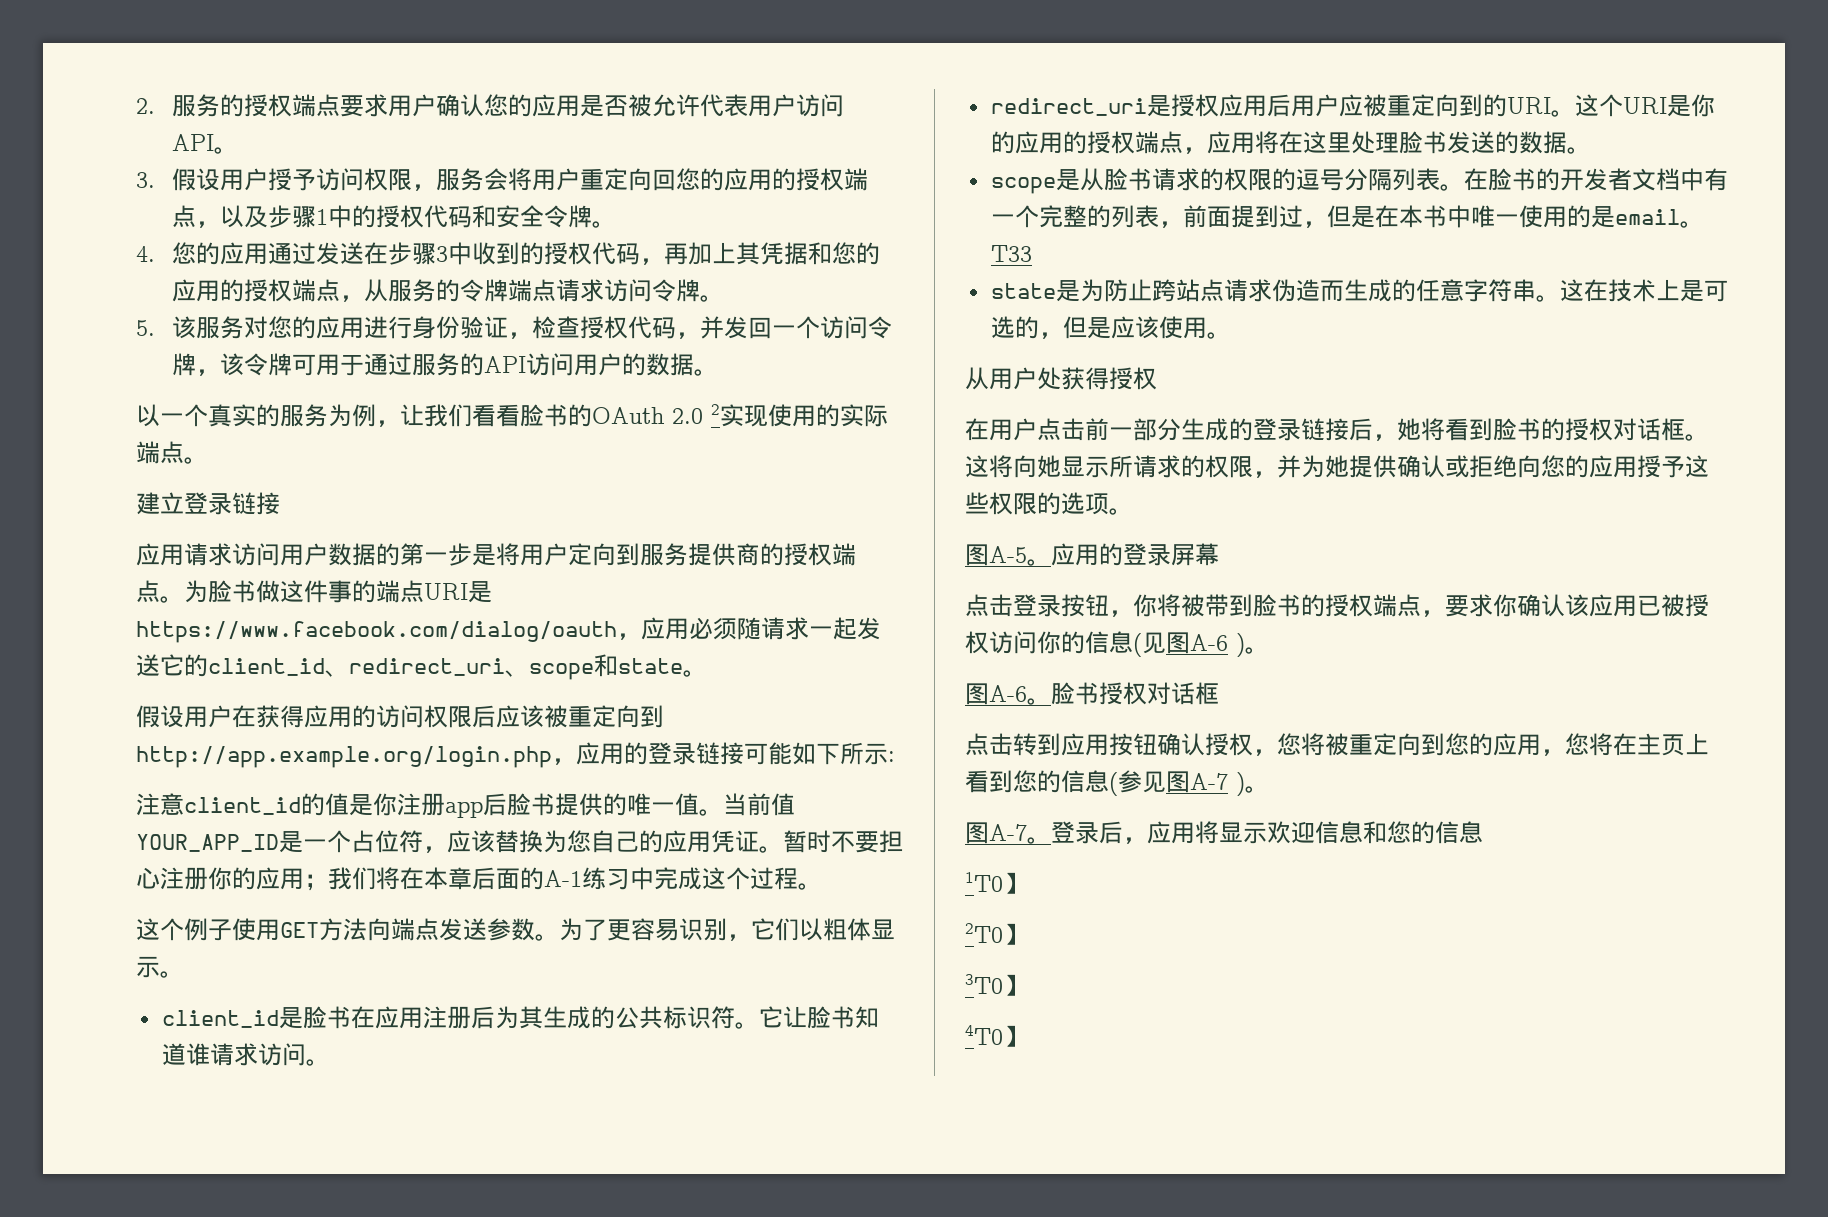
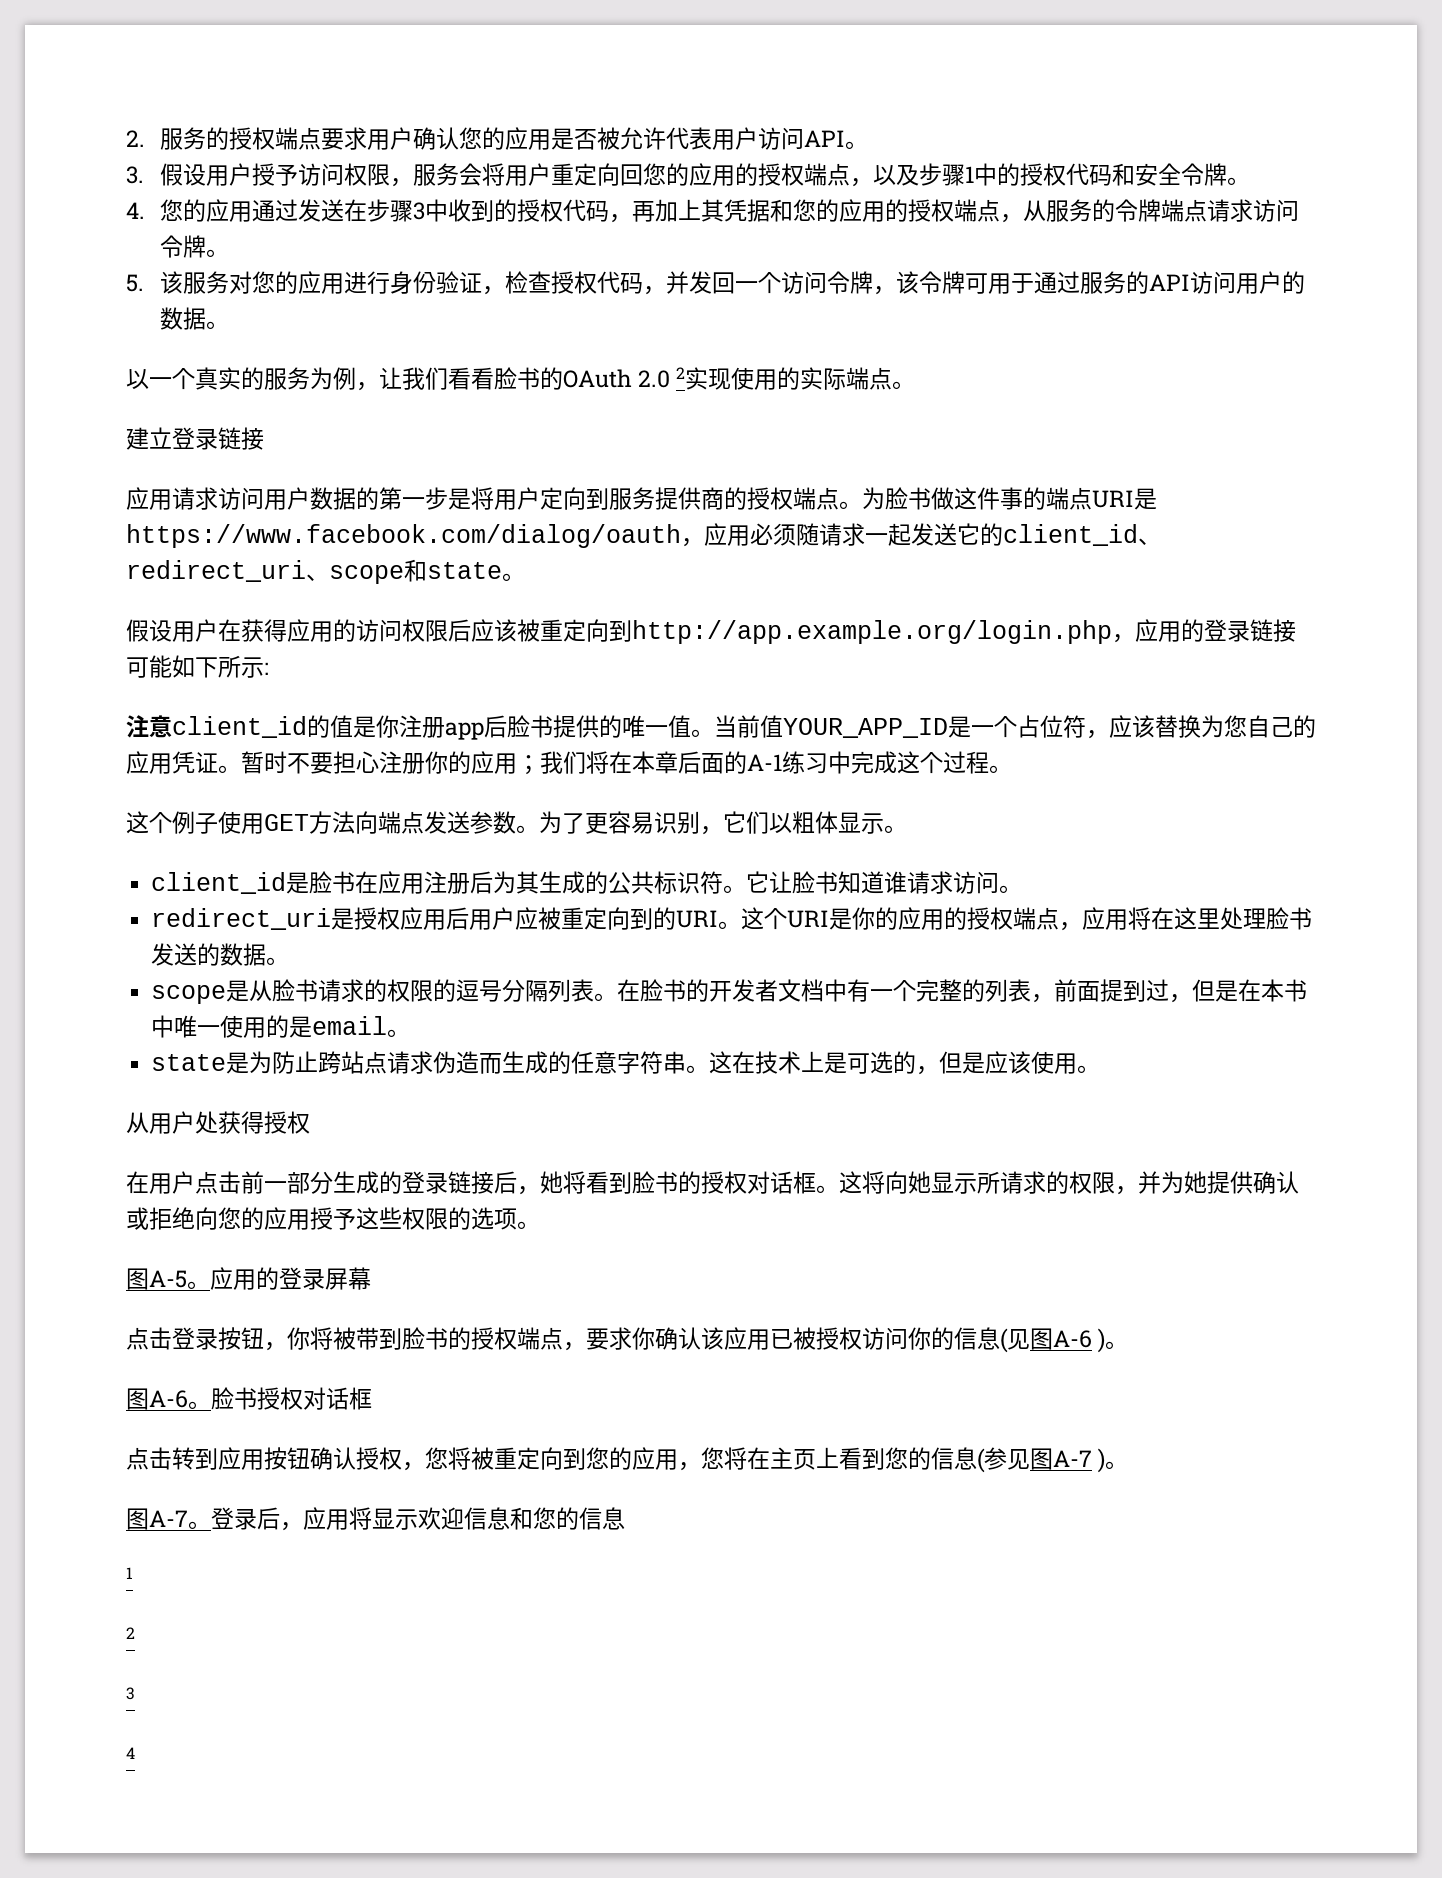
[991,245,1033,262] T33 -> (411, 1033) none
[965,872,1027,894] [965,923,1027,945] [965,974,1027,996] [965,1025,1027,1047] 1T0】 // 2T0】 // 3T0】 // 4T0】 -> [126,1567,133,1579] [126,1627,135,1639] [126,1687,135,1700] [126,1747,135,1759] 1 // 2 // 3 // 4

